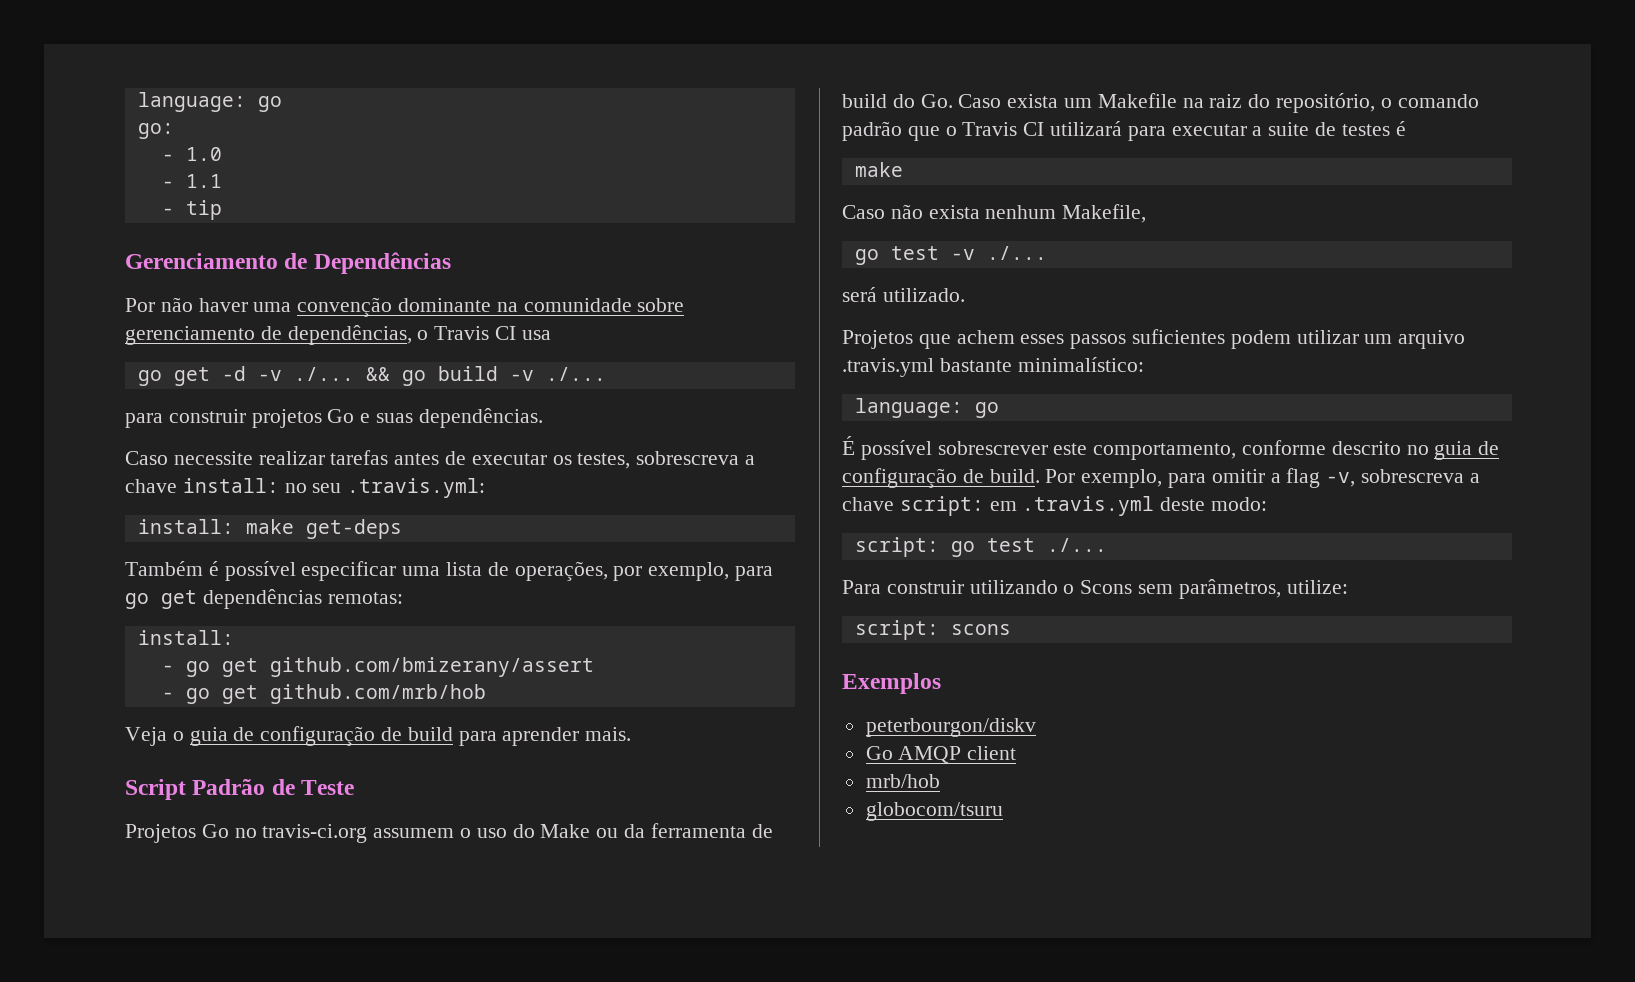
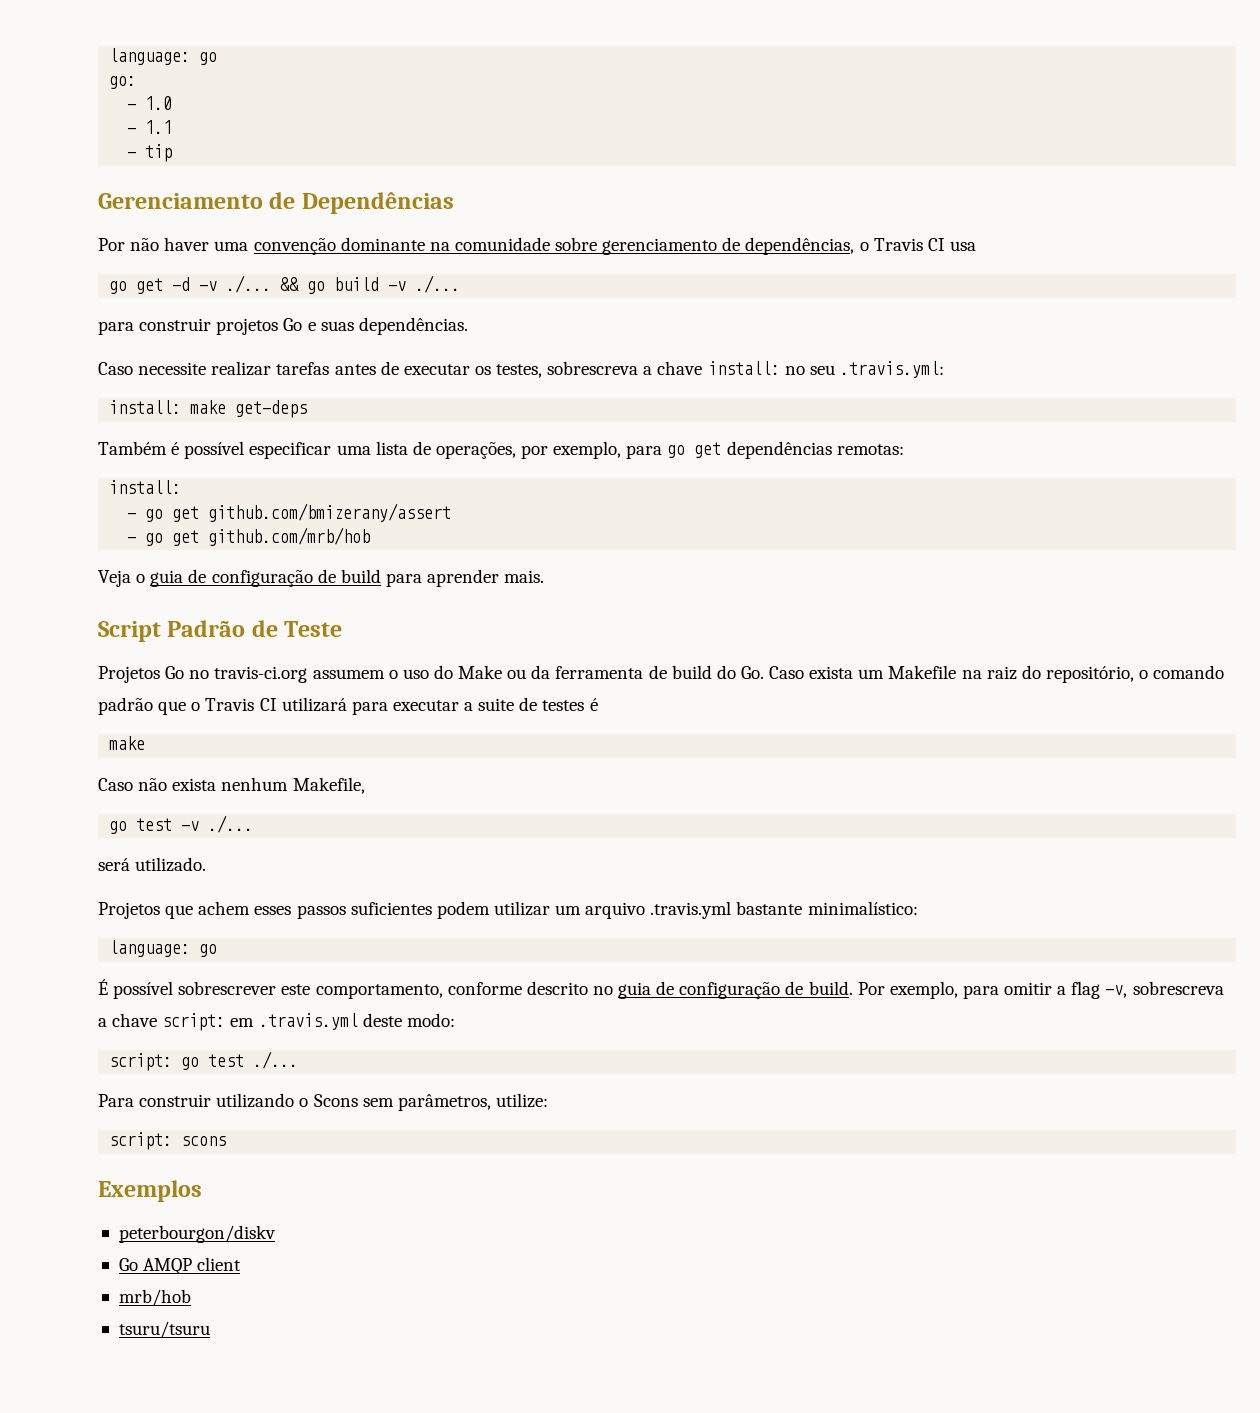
[865,802,1003,821] globocom/tsuru -> [118,1321,210,1338] tsuru/tsuru

